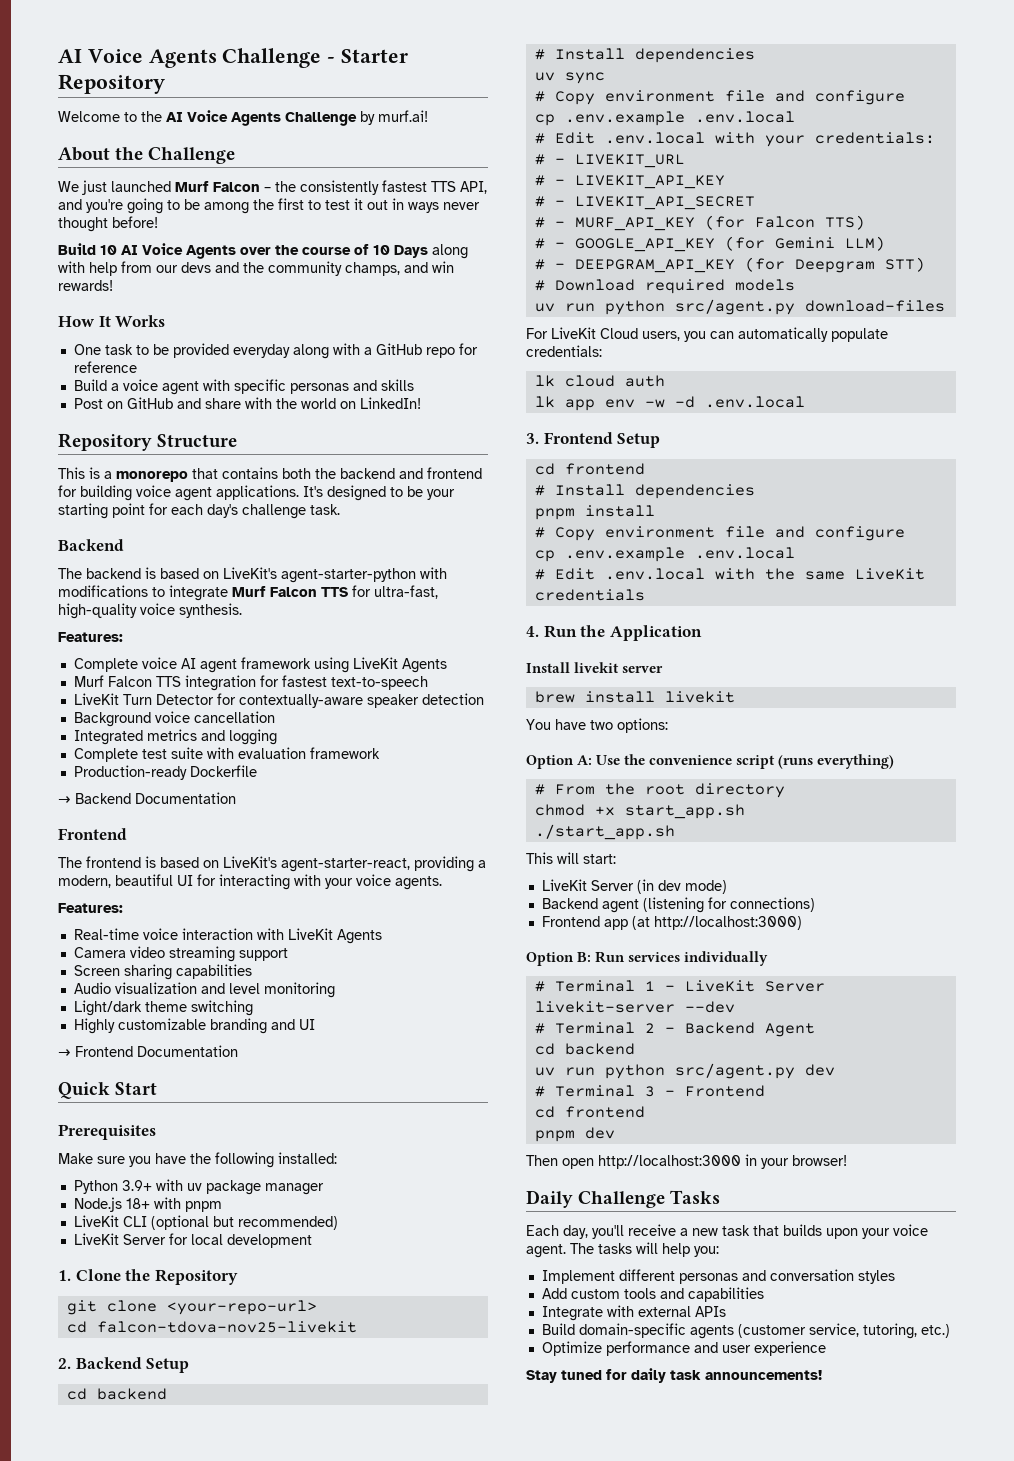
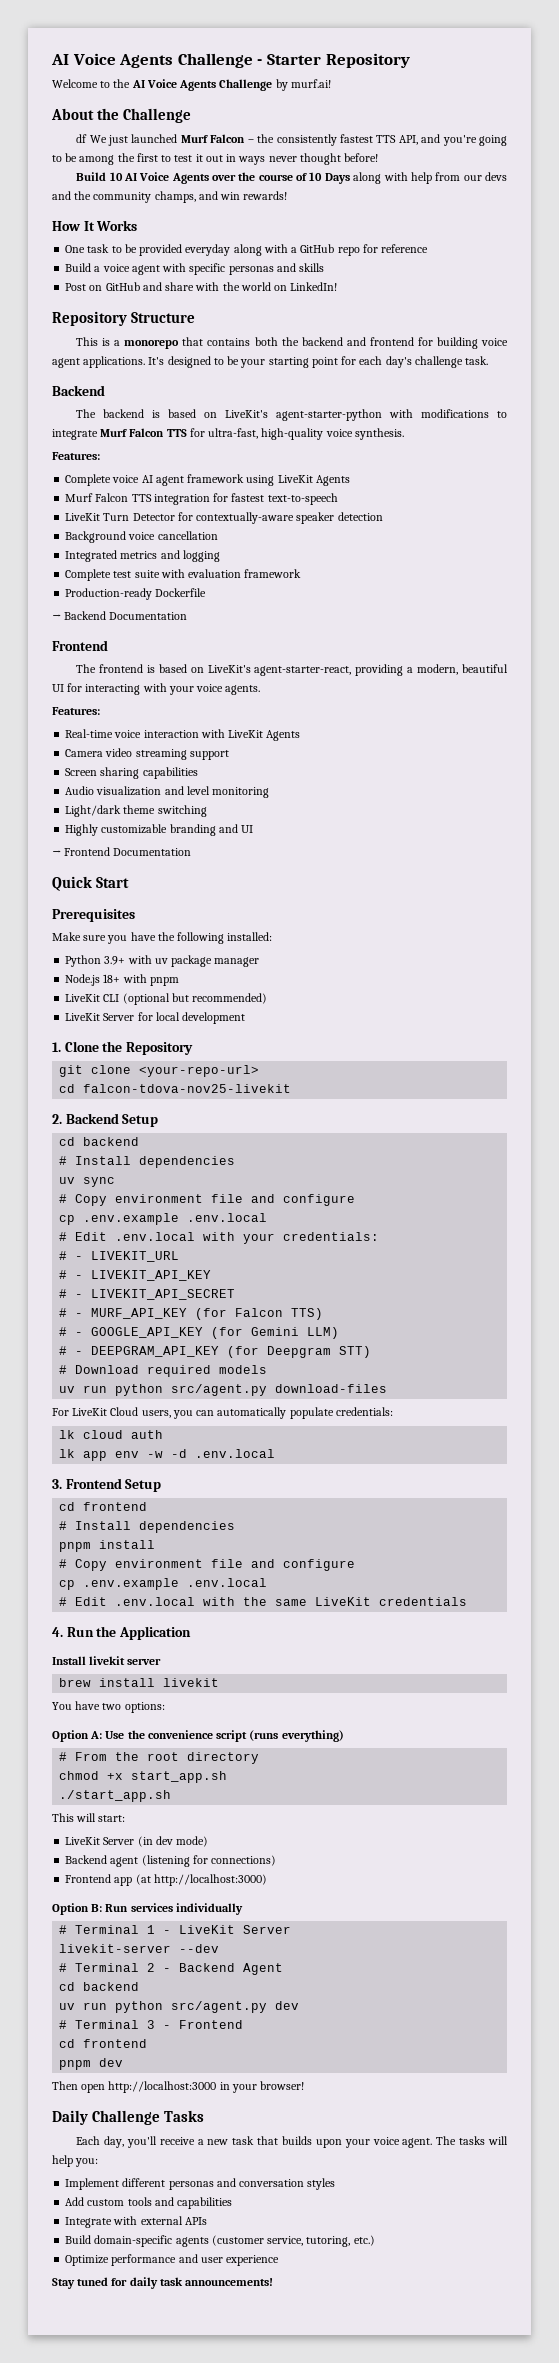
(236, 155) none -> [76,134,88,143] df

